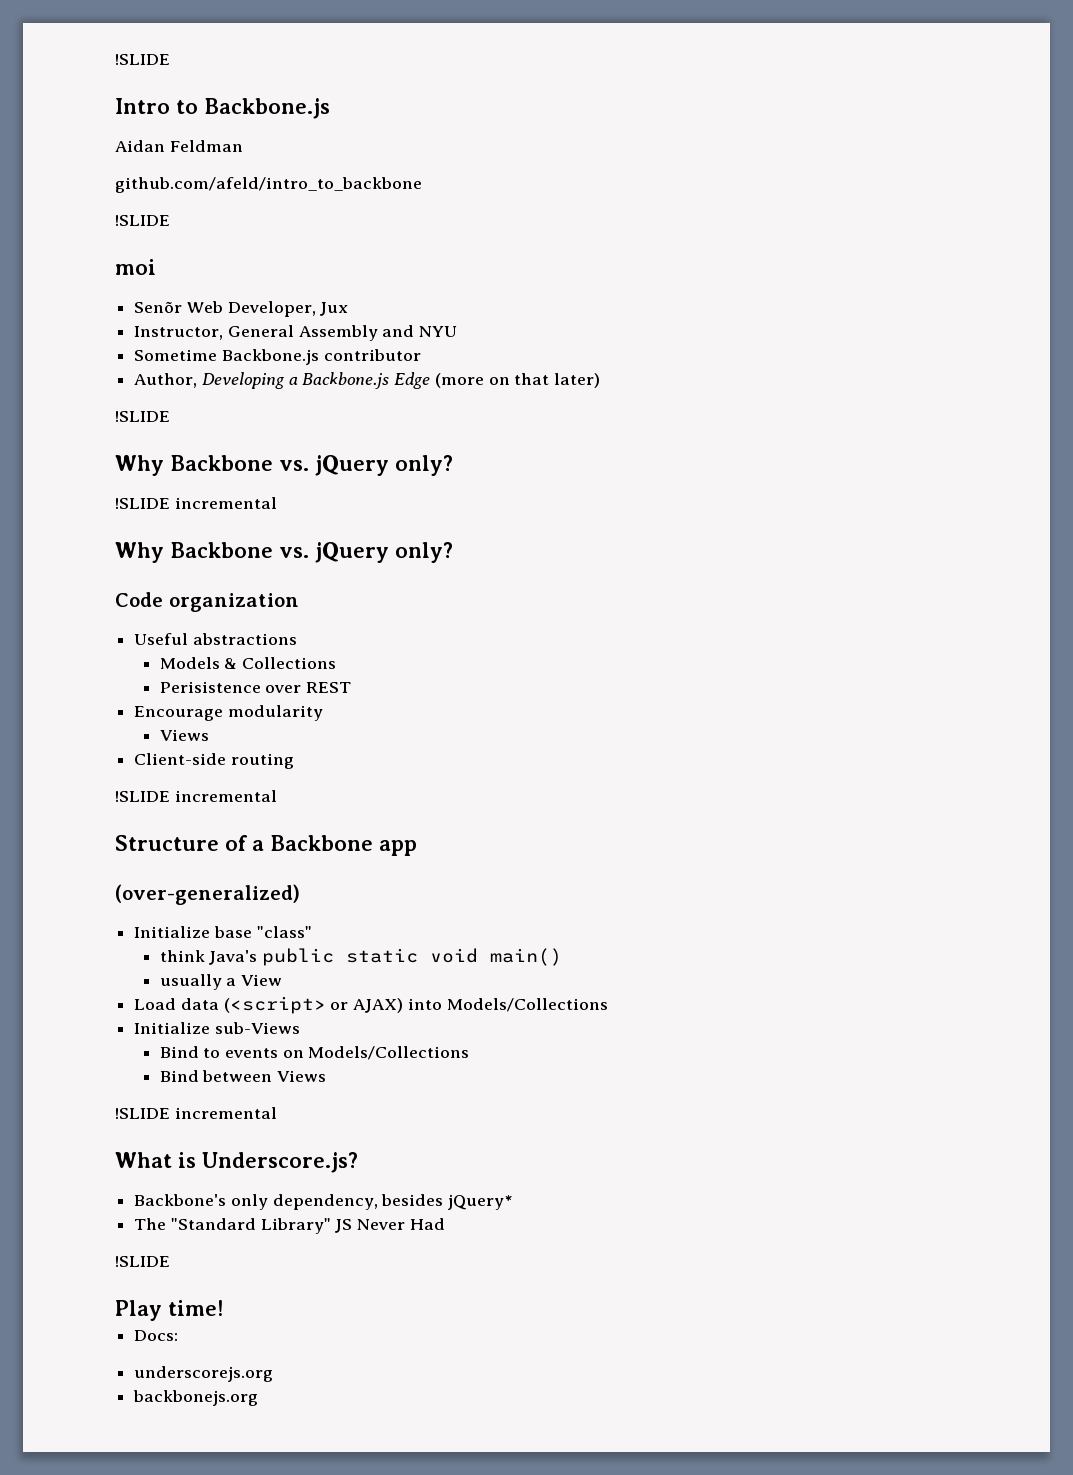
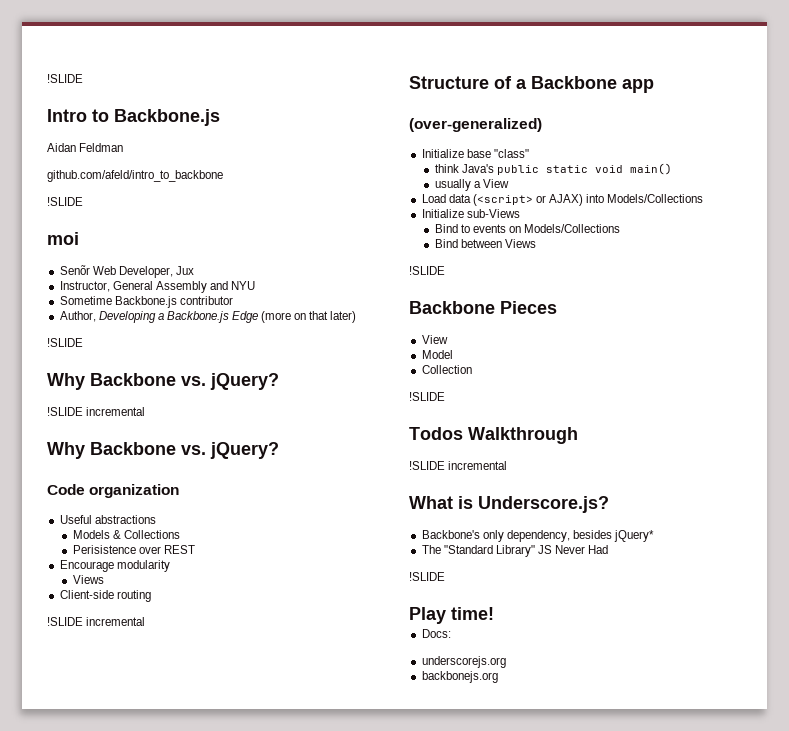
[315,455,453,476] jQuery only? -> [210,373,279,390] jQuery?
[315,542,453,563] jQuery only? -> [210,442,279,459] jQuery?
(170, 1113) none -> [409,301,557,314] [421,335,448,344] [421,350,453,359] [421,365,472,374] [409,392,445,401] [409,427,578,444] [409,461,445,470] // Backbone Pieces // View // Model // Collection // !SLIDE // Todos Walkthrough // !SLIDE

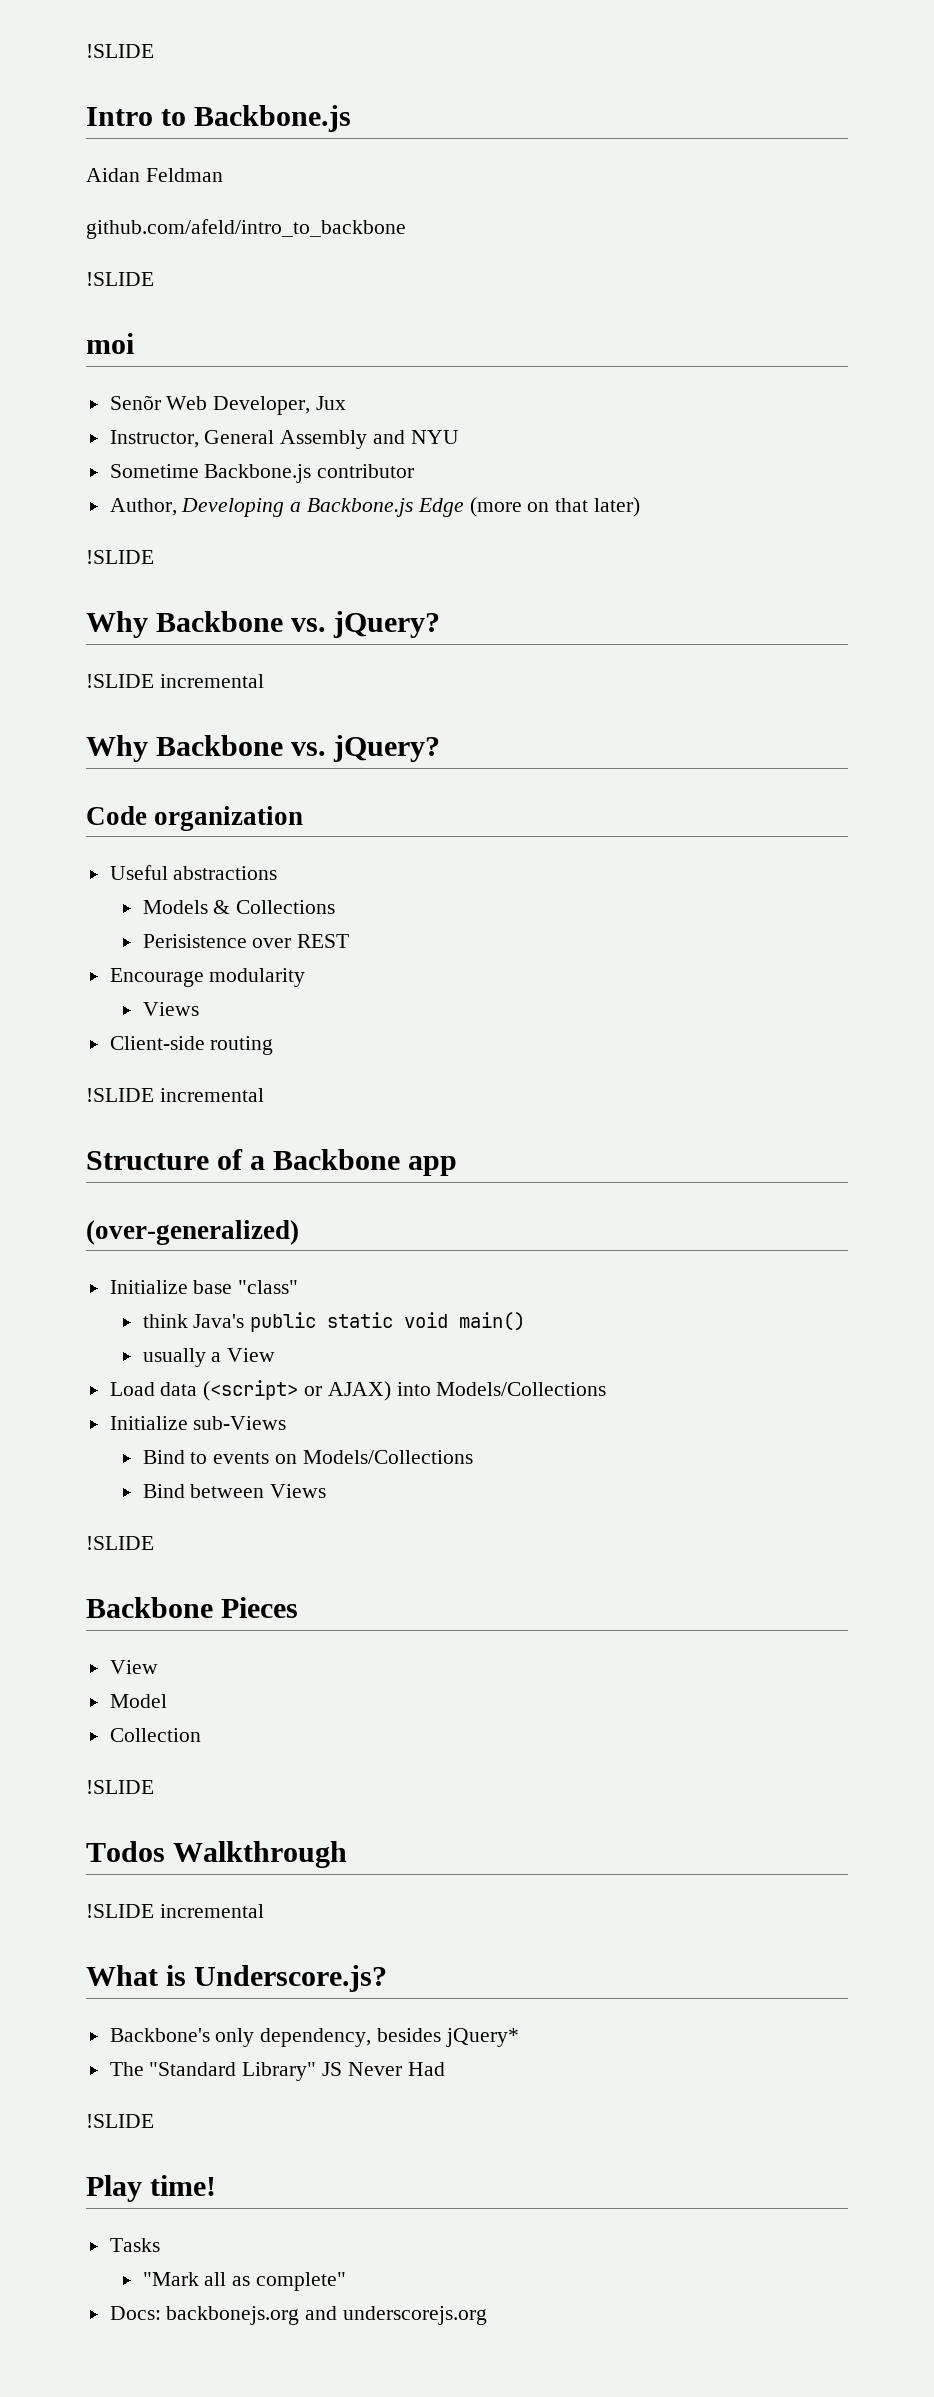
(494, 613) none -> [109,2238,160,2252] [142,2272,346,2291] // Tasks // "Mark all as complete"
(451, 633) // -> [166,2306,338,2325] backbonejs.org and
[421,671,498,683] // backbonejs.org -> (488, 2315) none

